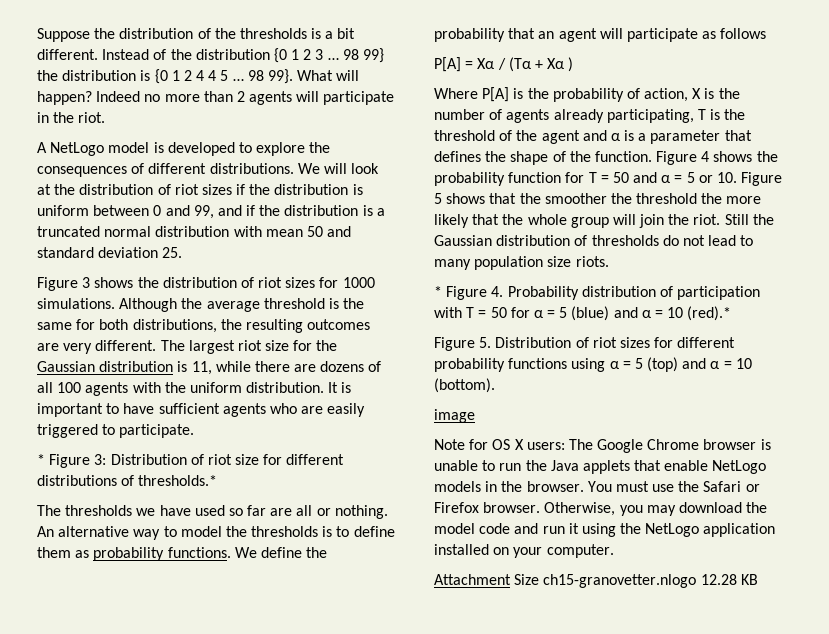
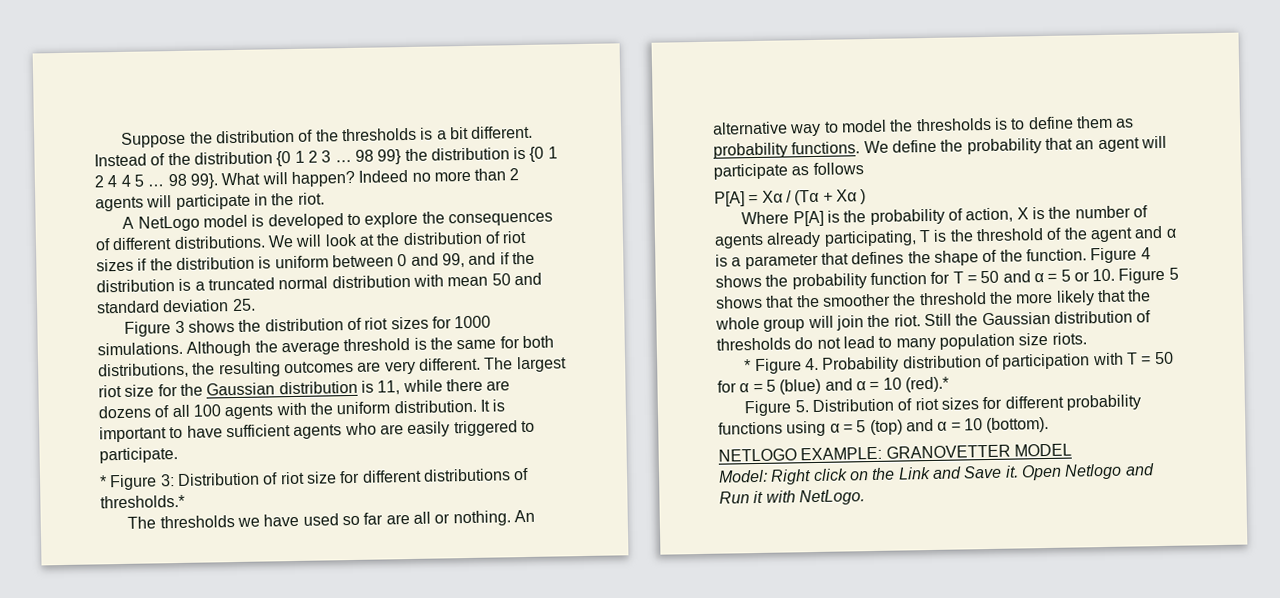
[434,409,475,423] [434,439,771,453] [434,460,767,474] [434,481,760,492] [434,502,768,516] [434,523,776,537] [434,544,614,558] [434,574,758,588] image // Note for OS X users: The Google Chrome browser is unable to run the Java applets that enable NetLogo models in the browser. You must use the Safari or Firefox browser. Otherwise, you may download the model code and run it using the NetLogo application installed on your computer. // Attachment Size ch15-granovetter.nlogo 12.28 KB -> [718,443,1072,462] [718,463,1155,485] [719,489,865,506] NETLOGO EXAMPLE: GRANOVETTER MODEL // Model: Right click on the Link and Save it. Open Netlogo and Run it with NetLogo.

